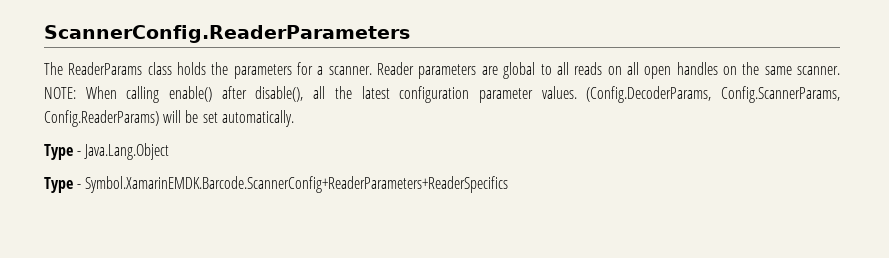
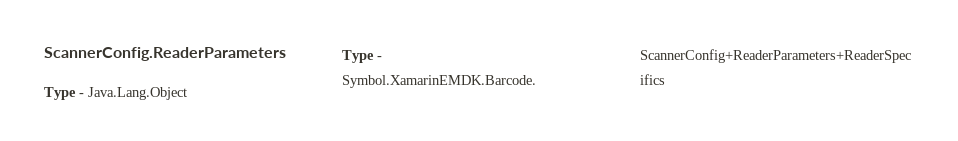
[44,62,840,79] [44,86,840,103] [44,110,294,127] // The ReaderParams class holds the parameters for a scanner. Reader parameters are global to all reads on all open handles on the same scanner. NOTE: When calling enable() after disable(), all the latest configuration parameter values. (Config.DecoderParams, Config.ScannerParams, Config.ReaderParams) will be set automatically. -> (286, 54) none

